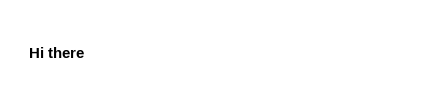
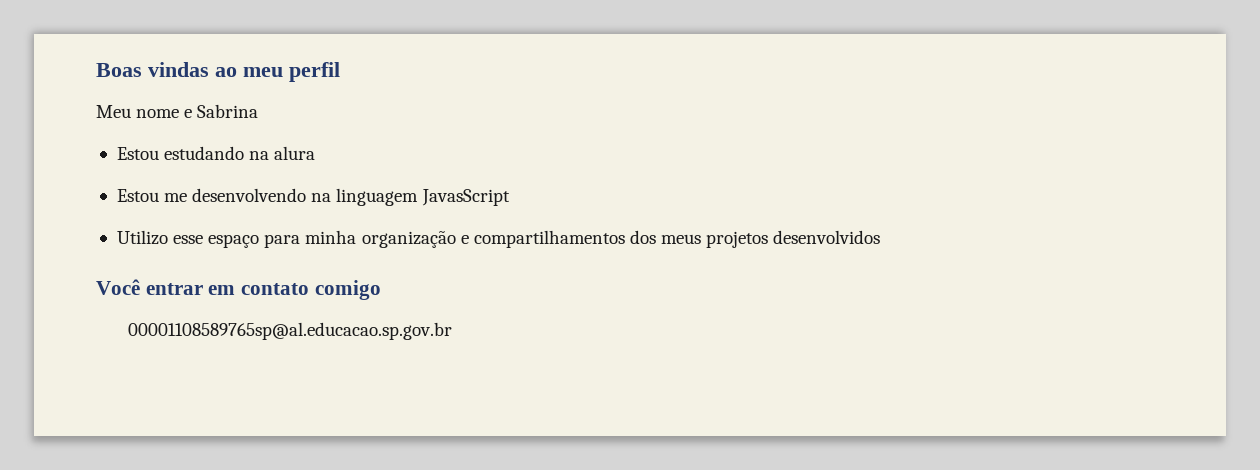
[29,47,85,58] Hi there -> [96,62,340,82] [96,104,259,118] [116,146,316,160] [116,188,510,206] [116,230,881,248] [96,279,381,300] [128,322,453,340] Boas vindas ao meu perfil // Meu nome e Sabrina // Estou estudando na alura // Estou me desenvolvendo na linguagem JavasScript // Utilizo esse espaço para minha organização e compartilhamentos dos meus projetos desenvolvidos // Você entrar em contato comigo // 00001108589765sp@al.educacao.sp.gov.br

